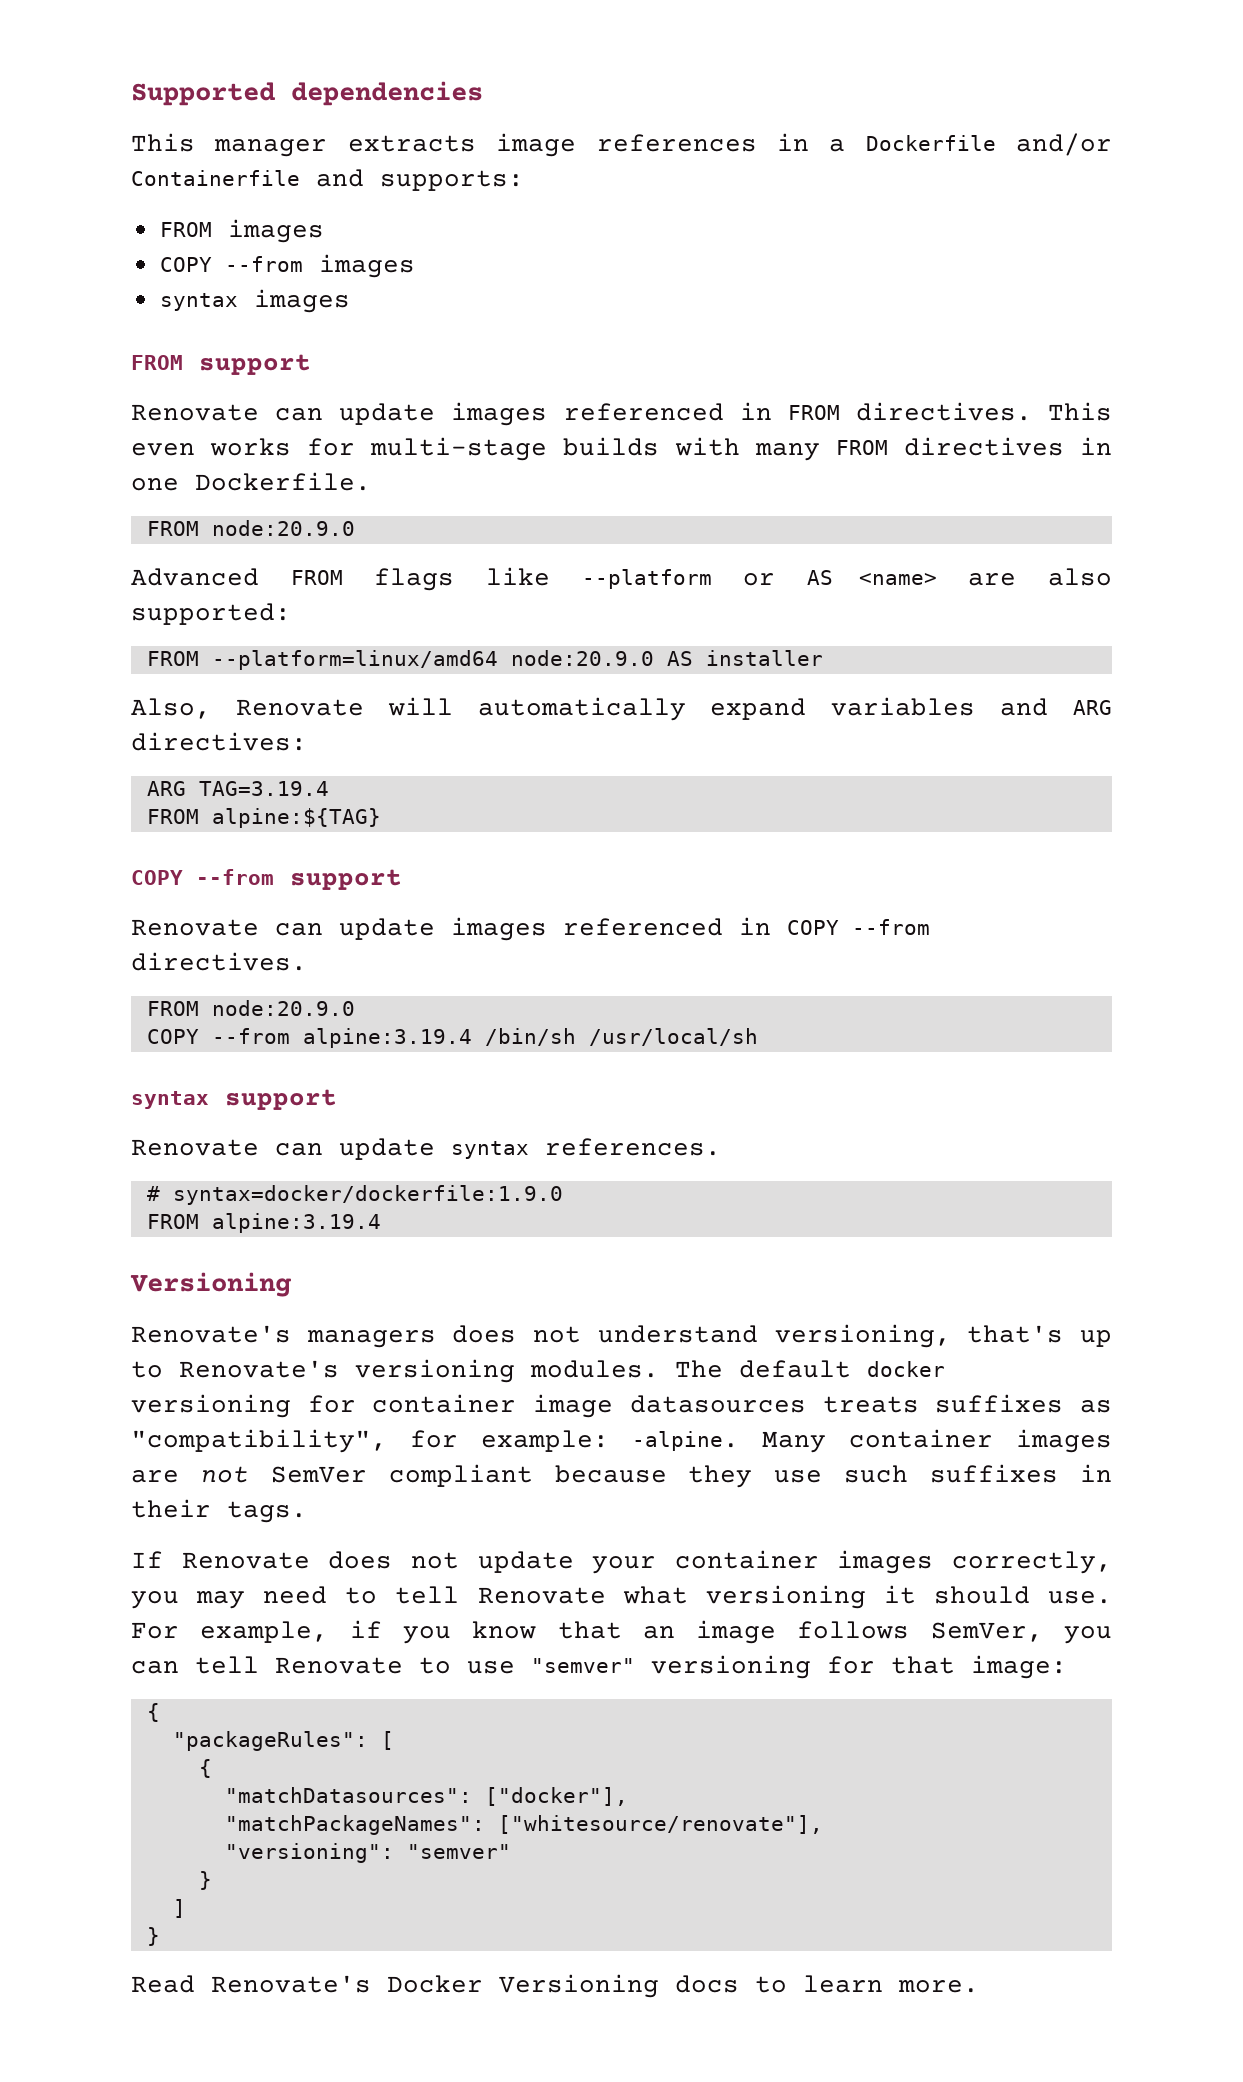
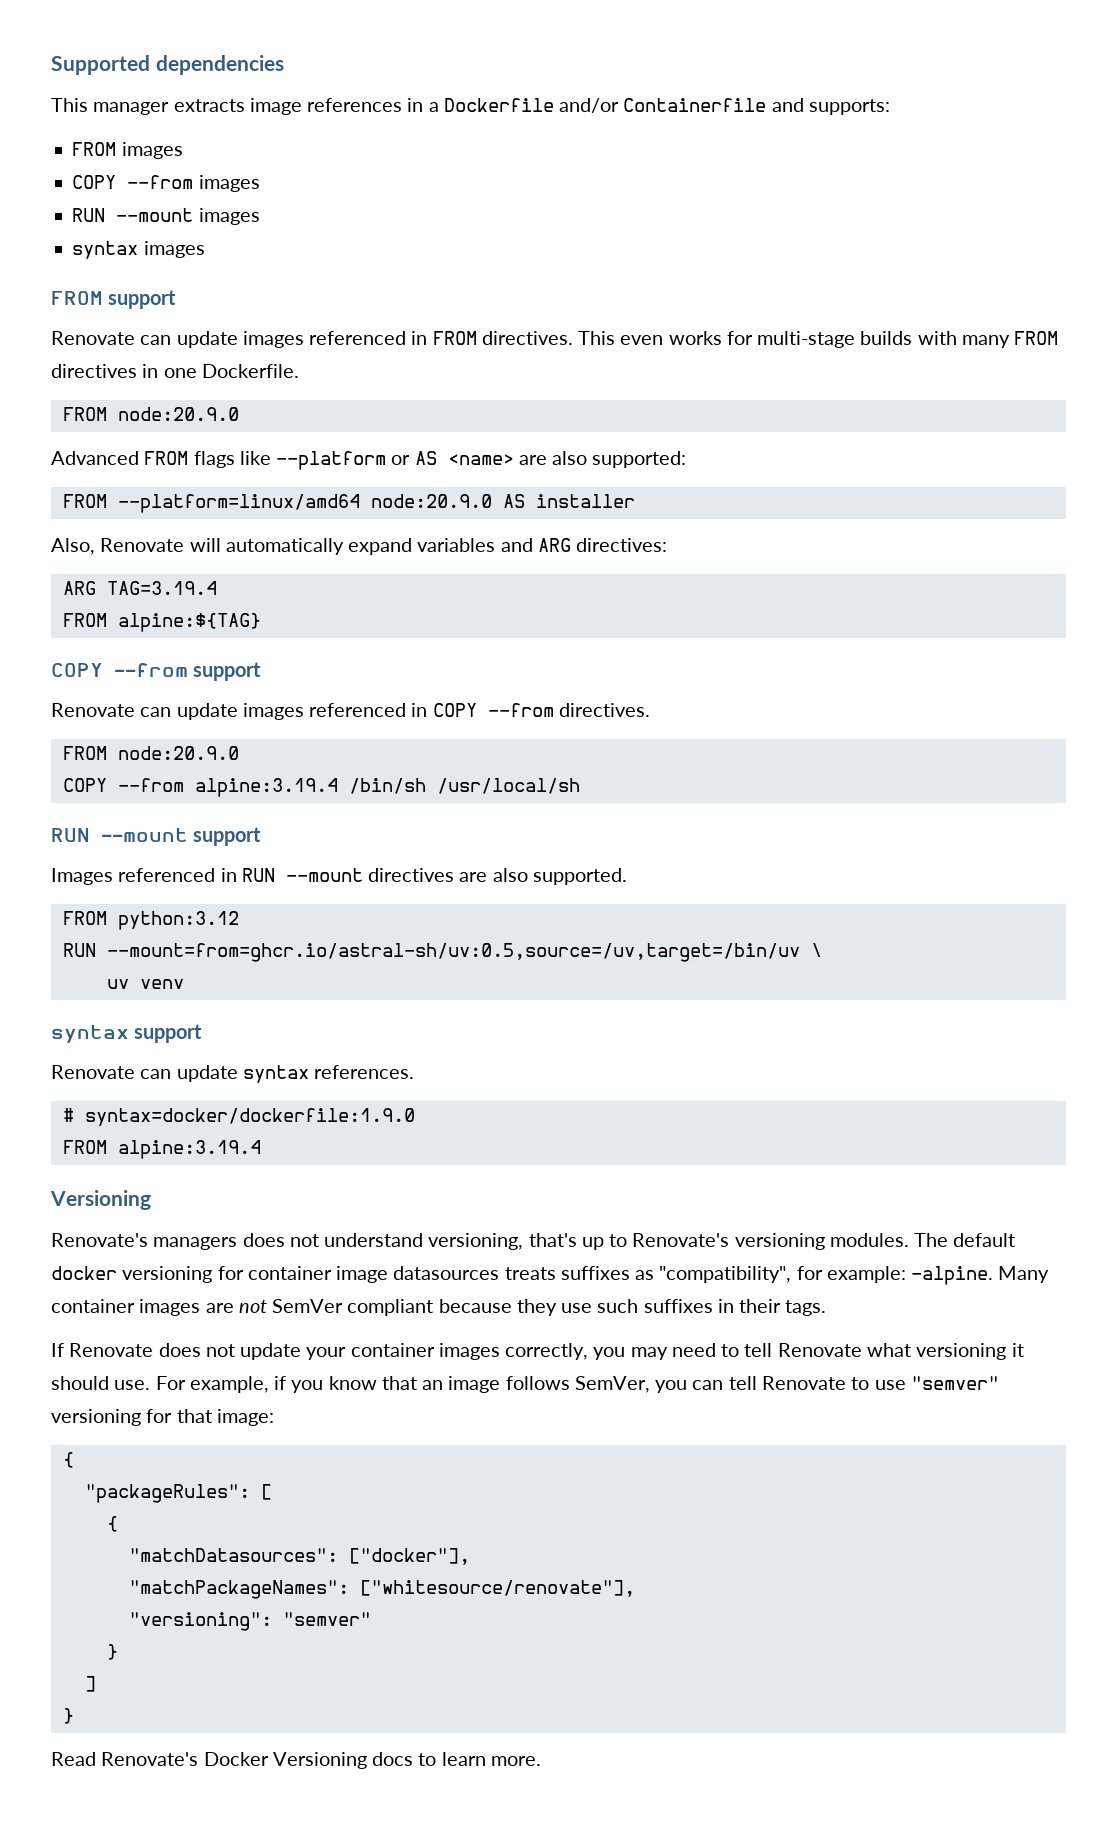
(415, 266) none -> [72,208,260,225] // RUN --mount images
(758, 1037) none -> [51,827,262,846] [51,868,627,885] [62,911,239,930] [62,943,822,962] [106,979,184,989] // RUN --mount support // Images referenced in RUN --mount directives are also supported. // FROM python:3.12 // RUN --mount=from=ghcr.io/astral-sh/uv:0.5,source=/uv,target=/bin/uv \ // uv venv

